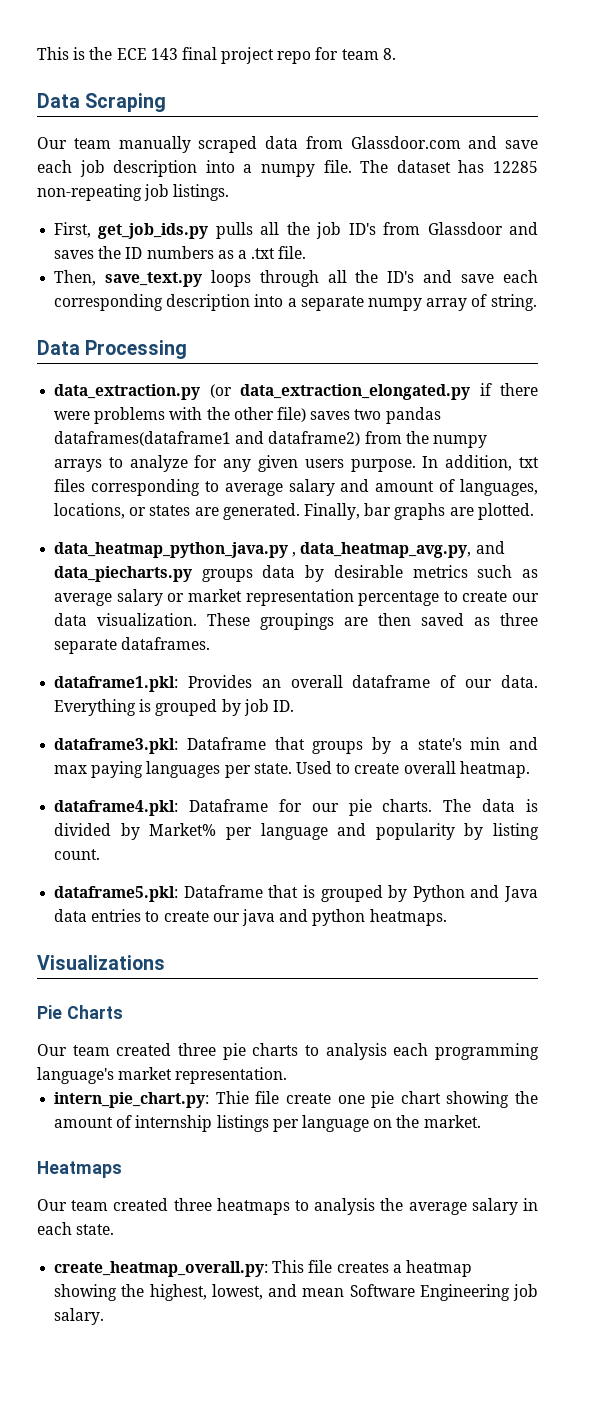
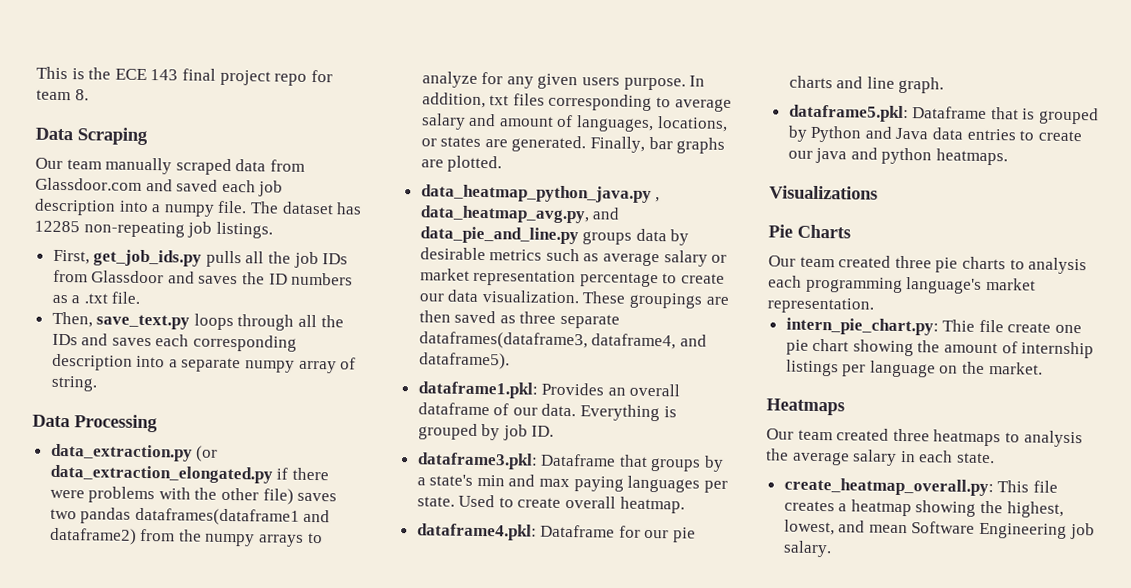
[505,140,538,149] save -> [176,179,219,192] saved
[348,223,376,235] ID's -> [322,253,349,265] IDs
[387,270,495,283] ID's and save -> [51,333,152,347] IDs and saves
[54,566,193,582] data_piecharts.py -> [419,226,579,245] data_pie_and_line.py
[121,637,211,650] dataframes. -> [418,331,707,350] [418,352,510,370] dataframes(dataframe3, dataframe4, and dataframe5).
[382,799,538,812] [54,823,539,840] [54,849,101,860] charts. The data is divided by Market% per language and popularity by listing count. -> [788,75,945,94] charts and line graph.

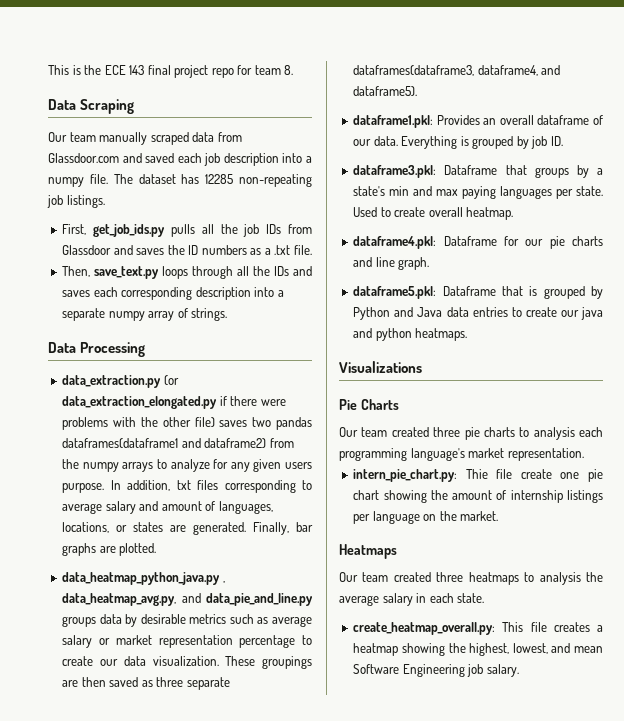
[50,375,97,392] string. -> [191,308,228,321] strings.

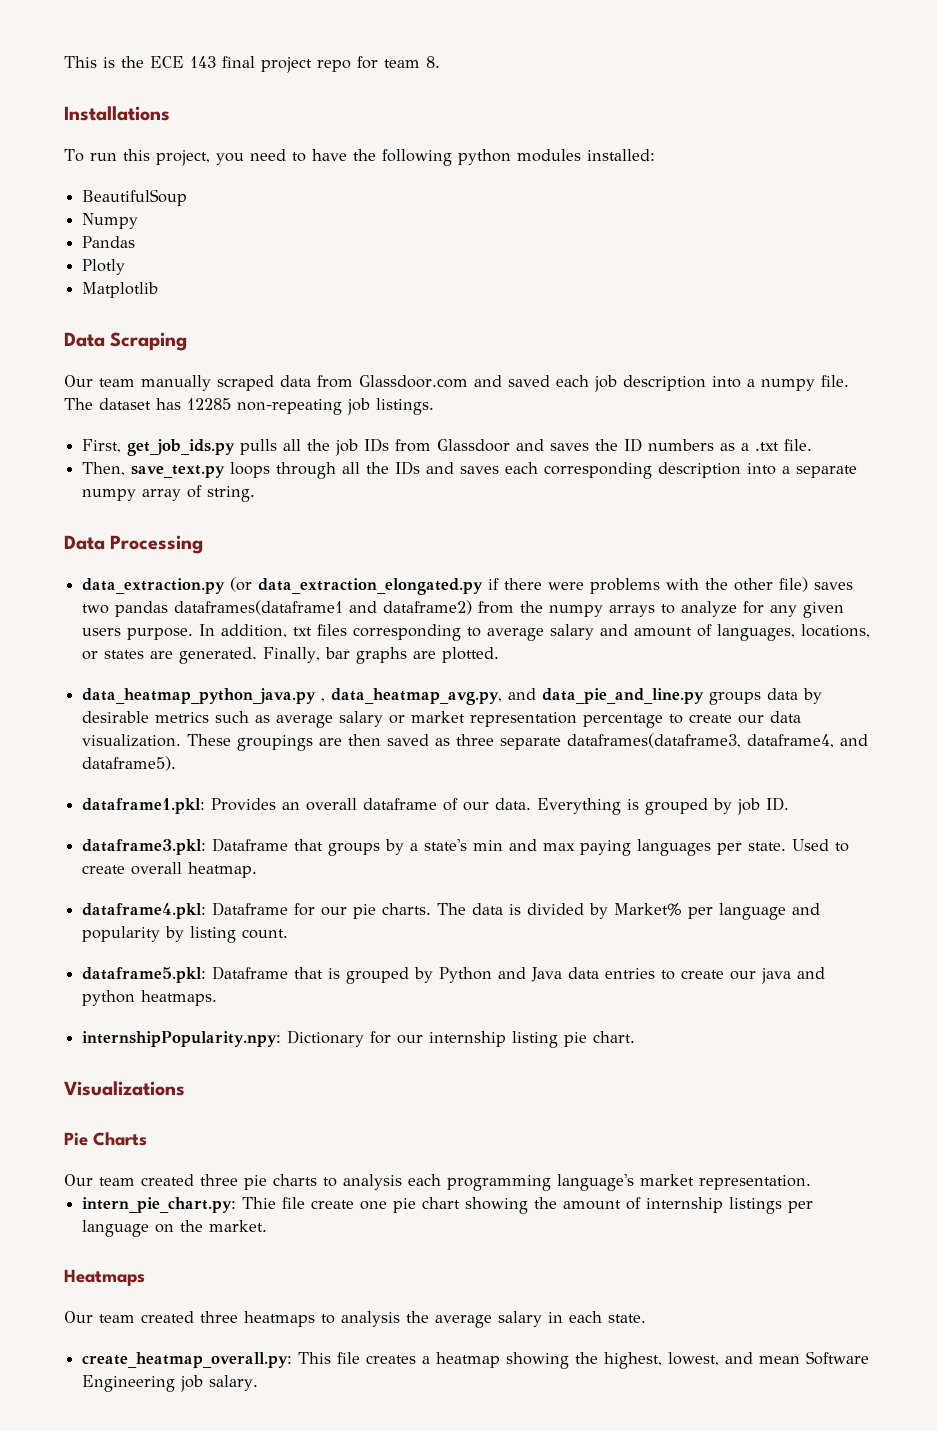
(294, 70) none -> [64,106,170,121] [64,149,655,166] [82,189,188,206] [82,213,139,229] [82,236,136,248] [82,259,126,275] [82,282,159,298] // Installations // To run this project, you need to have the following python modules installed: // BeautifulSoup // Numpy // Pandas // Plotly // Matplotlib
[191,308,228,321] strings. -> [207,486,256,502] string.
[572,236,603,246] [353,257,430,270] charts and line graph. -> [382,903,821,920] [82,926,289,943] charts. The data is divided by Market% per language and popularity by listing count.
(468, 334) none -> [82,1030,636,1048] // internshipPopularity.npy: Dictionary for our internship listing pie chart.

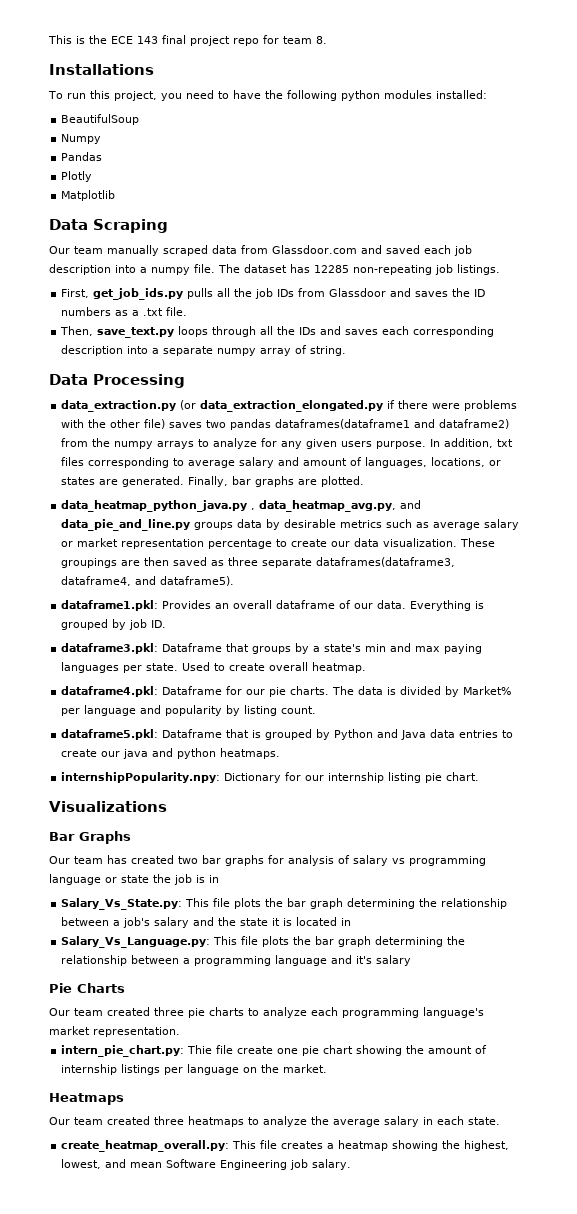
(185, 1088) none -> [49,831,131,844] [49,855,486,866] [49,874,219,885] [61,898,508,910] [61,917,352,928] [61,936,466,948] [61,955,412,966] // Bar Graphs // Our team has created two bar graphs for analysis of salary vs programming language or state the job is in // Salary_Vs_State.py: This file plots the bar graph determining the relationship between a job's salary and the state it is located in // Salary_Vs_Language.py: This file plots the bar graph determining the relationship between a programming language and it's salary
[343,1174,402,1190] analysis -> [263,1007,307,1018] analyze
[341,1311,400,1327] analysis -> [263,1116,307,1127] analyze

